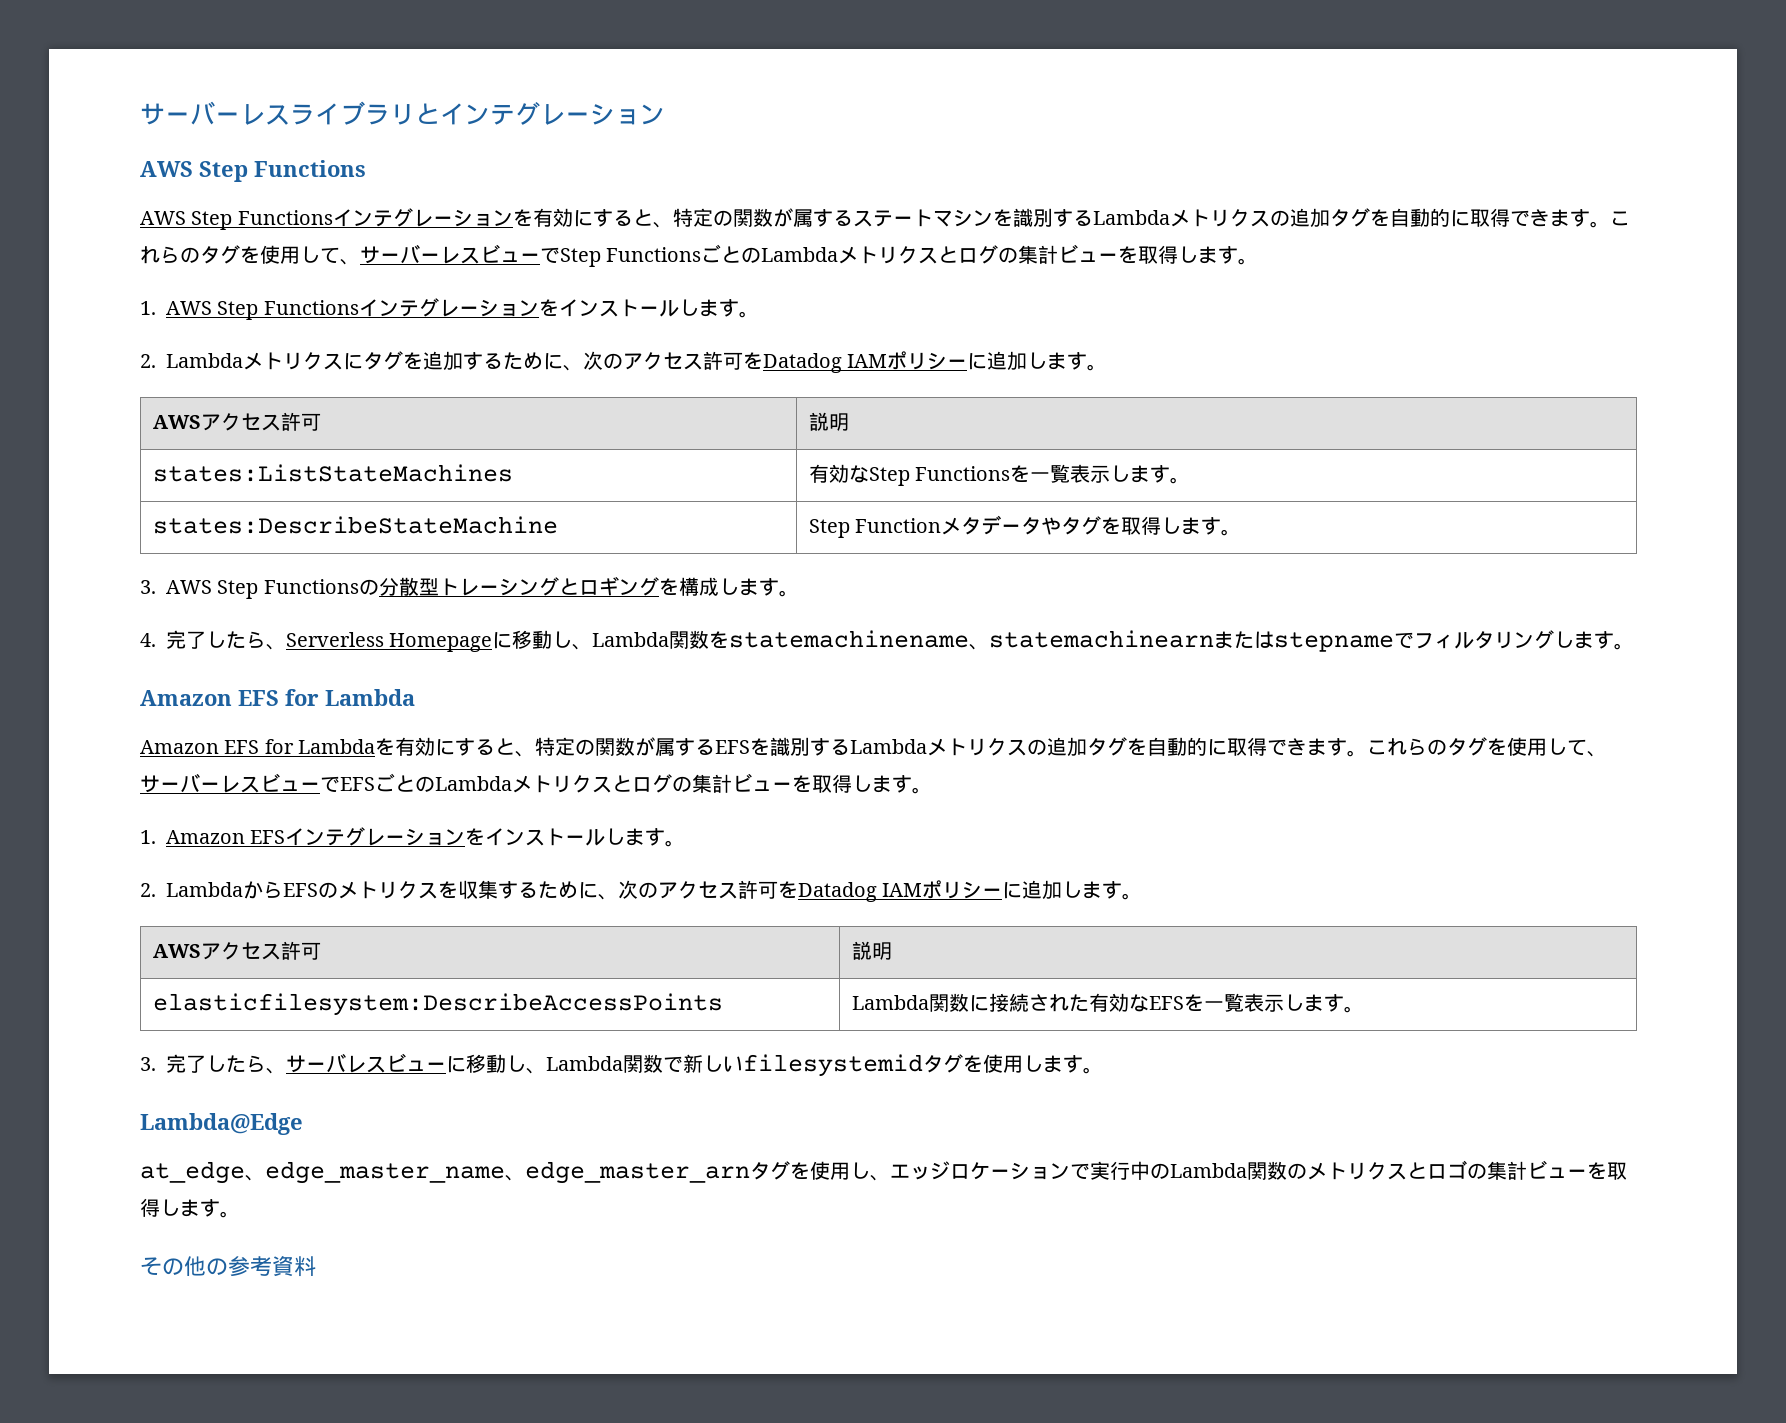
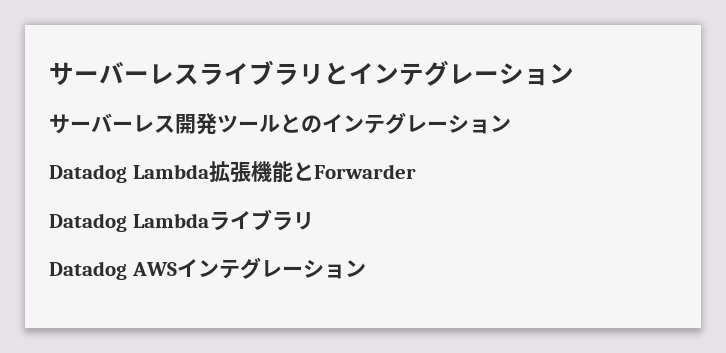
[140,160,366,182] [140,208,1630,230] [140,244,1259,267] [140,298,759,320] [140,351,1108,373] [153,412,322,431] [809,412,850,431] [153,464,514,482] [809,464,1191,486] [153,516,559,534] [809,515,1242,538] [140,576,799,599] [140,630,1635,652] [140,689,415,706] [140,737,1608,757] [140,773,932,794] [140,827,686,847] [140,880,1143,902] [153,941,322,960] [852,941,893,960] [153,993,724,1016] [852,993,1365,1013] [140,1053,1103,1077] [140,1113,303,1135] [140,1160,1627,1184] [140,1198,240,1218] [140,1256,316,1277] AWS Step Functions // AWS Step Functionsインテグレーションを有効にすると、特定の関数が属するステートマシンを識別するLambdaメトリクスの追加タグを自動的に取得できます。これらのタグを使用して、サーバーレスビューでStep FunctionsごとのLambdaメトリクスとログの集計ビューを取得します。 // 1. AWS Step Functionsインテグレーションをインストールします。 // 2. Lambdaメトリクスにタグを追加するために、次のアクセス許可をDatadog IAMポリシーに追加します。 // AWSアクセス許可 | 説明 // states:ListStateMachines | 有効なStep Functionsを一覧表示します。 // states:DescribeStateMachine | Step Functionメタデータやタグを取得します。 // 3. AWS Step Functionsの分散型トレーシングとロギングを構成します。 // 4.完了したら、Serverless Homepageに移動し、Lambda関数をstatemachinename、statemachinearnまたはstepnameでフィルタリングします。 // Amazon EFS for Lambda // Amazon EFS for Lambdaを有効にすると、特定の関数が属するEFSを識別するLambdaメトリクスの追加タグを自動的に取得できます。これらのタグを使用して、サーバーレスビューでEFSごとのLambdaメトリクスとログの集計ビューを取得します。 // 1. Amazon EFSインテグレーションをインストールします。 // 2. LambdaからEFSのメトリクスを収集するために、次のアクセス許可をDatadog IAMポリシーに追加します。 // AWSアクセス許可 | 説明 // elasticfilesystem:DescribeAccessPoints | Lambda関数に接続された有効なEFSを一覧表示します。 // 3.完了したら、サーバレスビューに移動し、Lambda関数で新しいfilesystemidタグを使用します。 // Lambda@Edge // at_edge、edge_master_name、edge_master_arnタグを使用し、エッジロケーションで実行中のLambda関数のメトリクスとロゴの集計ビューを取得します。 // その他の参考資料 -> [49,112,511,135] [49,161,416,183] [49,209,314,232] [49,257,366,280] サーバーレス開発ツールとのインテグレーション // Datadog Lambda拡張機能とForwarder // Datadog Lambdaライブラリ // Datadog AWSインテグレーション

